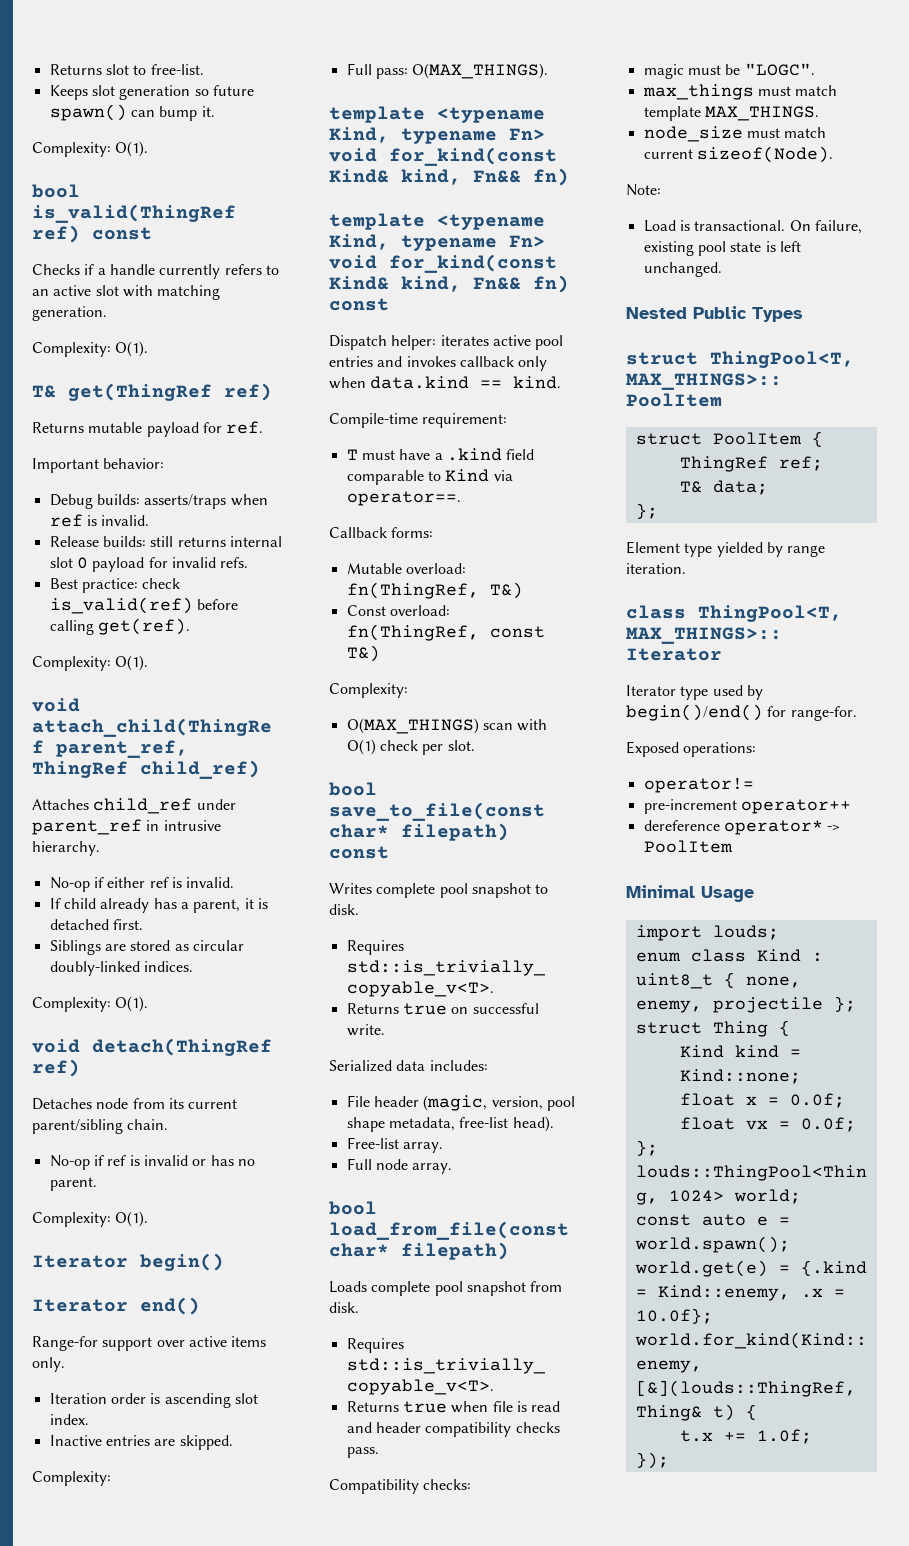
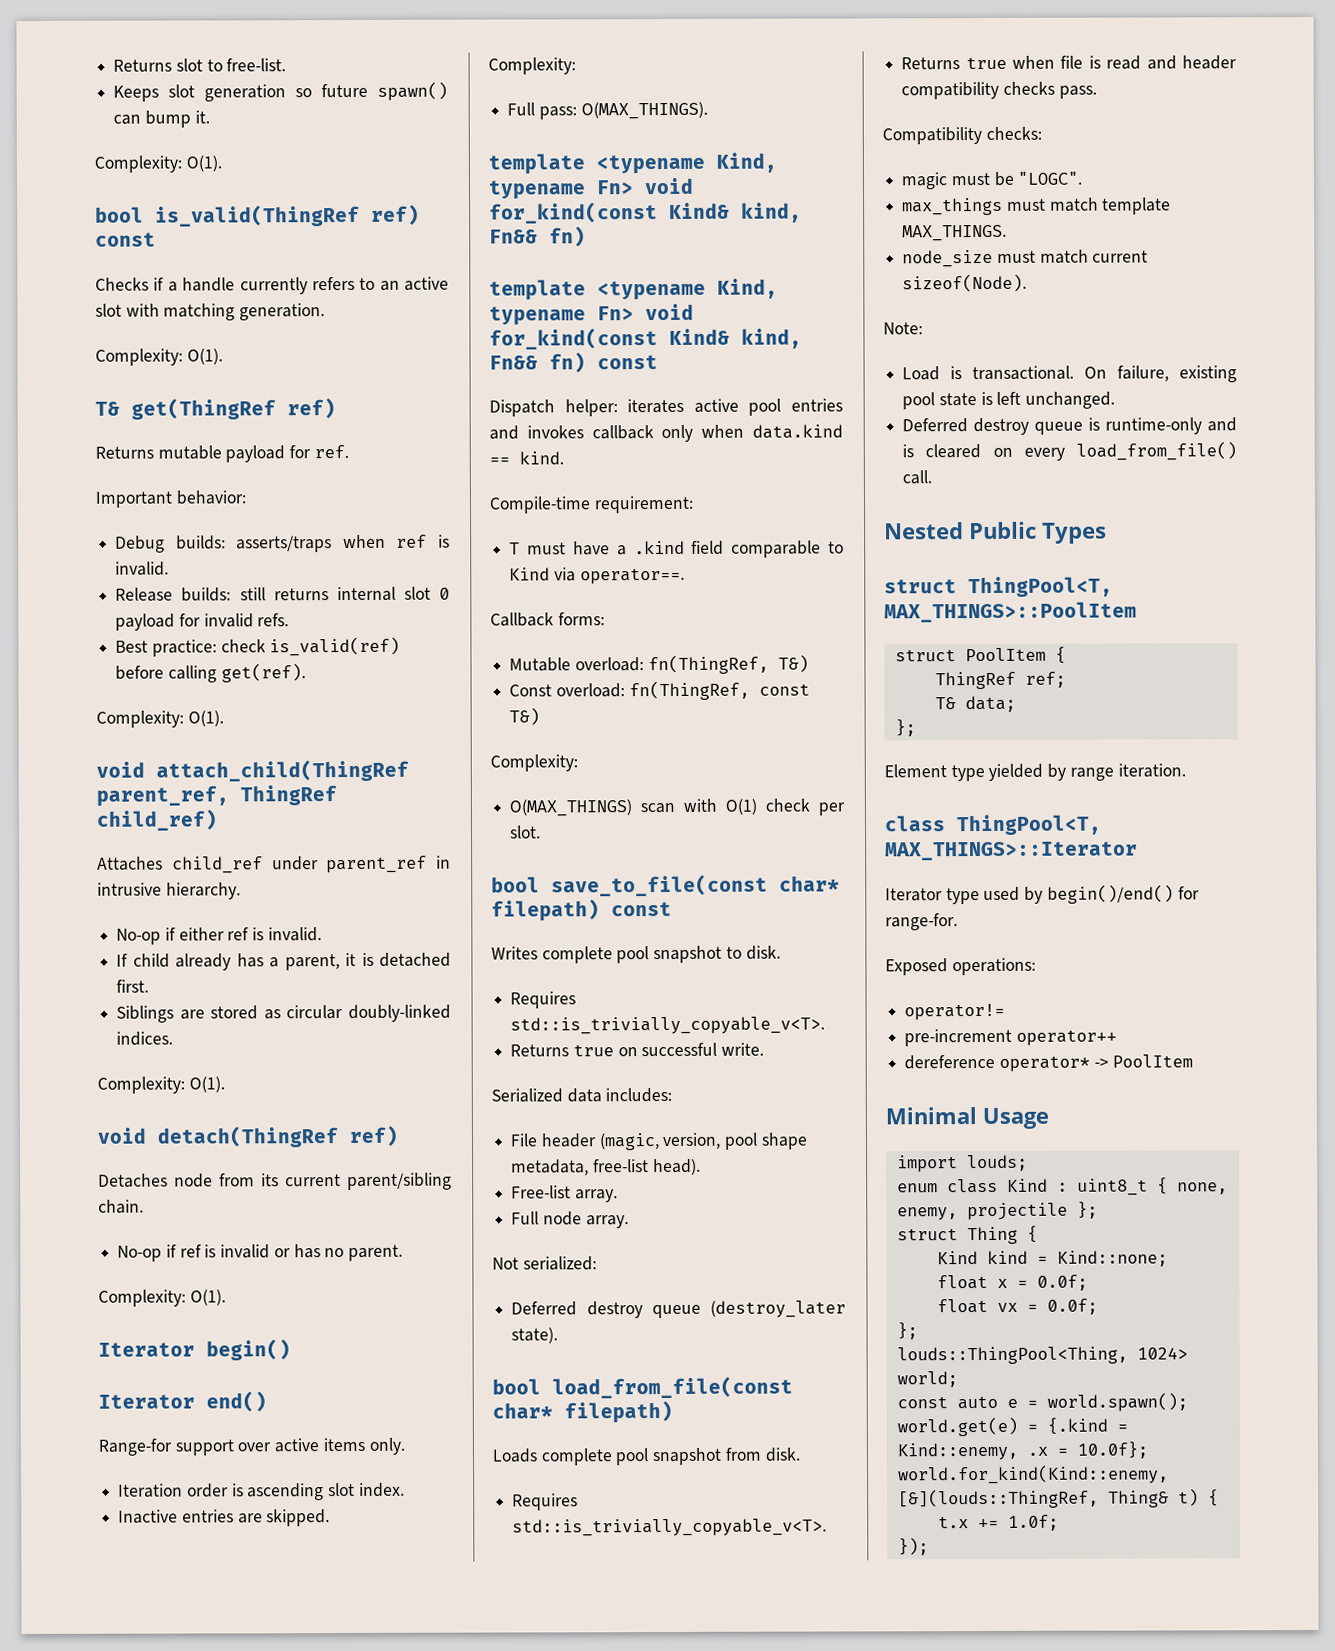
(453, 1168) none -> [492,1256,597,1271] [511,1300,846,1319] [511,1327,559,1344] // Not serialized: // Deferred destroy queue (destroy_later state).
(722, 269) none -> [902,417,1237,436] [902,441,1237,461] [902,470,933,485] // Deferred destroy queue is runtime-only and is cleared on every load_from_file() call.

